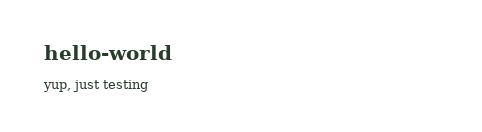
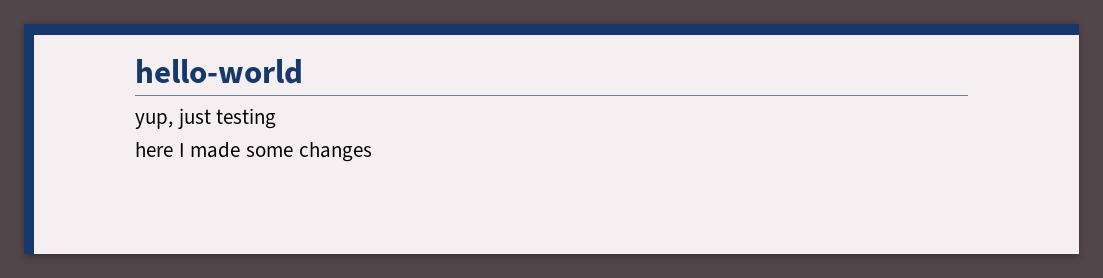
(148, 86) none -> [135,142,372,162] // here I made some changes

